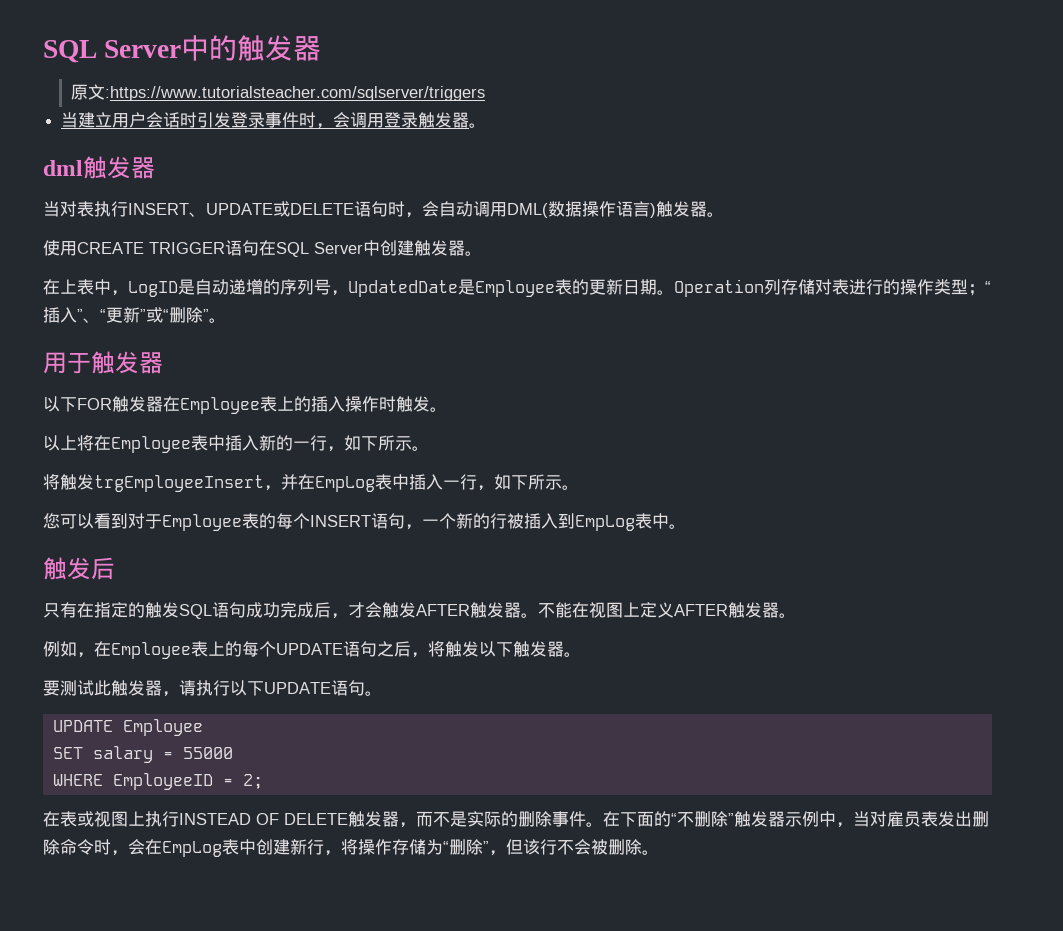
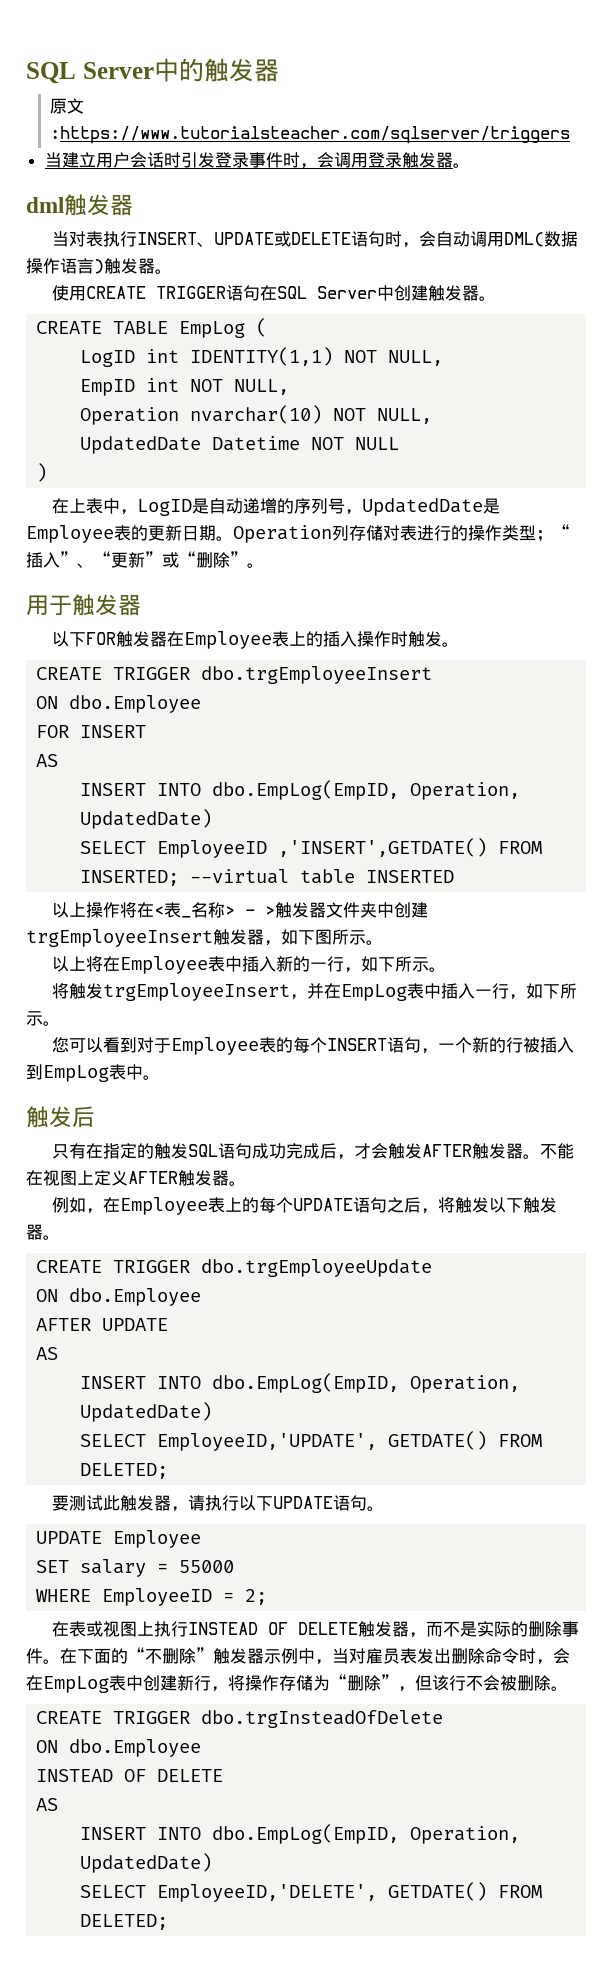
(482, 253) none -> [36,318,268,338] [80,347,444,367] [80,378,290,396] [80,405,433,425] [80,436,400,454] [36,463,48,482] // CREATE TABLE EmpLog ( // LogID int IDENTITY(1,1) NOT NULL, // EmpID int NOT NULL, // Operation nvarchar(10) NOT NULL, // UpdatedDate Datetime NOT NULL // )
(447, 409) none -> [36,666,433,684] [36,695,202,713] [36,725,147,738] [36,754,59,767] [80,780,521,800] [80,809,213,829] [80,838,543,858] [80,869,455,886] [52,902,429,918] [26,929,383,947] // CREATE TRIGGER dbo.trgEmployeeInsert // ON dbo.Employee // FOR INSERT // AS // INSERT INTO dbo.EmpLog(EmpID, Operation, UpdatedDate) // SELECT EmployeeID ,'INSERT',GETDATE() FROM INSERTED; --virtual table INSERTED // 以上操作将在<表_名称> - >触发器文件夹中创建trgEmployeeInsert触发器，如下图所示。
(581, 654) none -> [36,1259,433,1277] [36,1288,202,1306] [36,1318,169,1331] [36,1347,59,1360] [80,1373,521,1393] [80,1402,213,1422] [80,1431,543,1451] [80,1463,169,1479] // CREATE TRIGGER dbo.trgEmployeeUpdate // ON dbo.Employee // AFTER UPDATE // AS // INSERT INTO dbo.EmpLog(EmpID, Operation, UpdatedDate) // SELECT EmployeeID,'UPDATE', GETDATE() FROM DELETED;
(659, 852) none -> [36,1710,444,1728] [36,1739,202,1757] [36,1769,224,1782] [36,1798,59,1811] [80,1824,521,1844] [80,1853,213,1873] [80,1882,543,1902] [80,1914,169,1930] // CREATE TRIGGER dbo.trgInsteadOfDelete // ON dbo.Employee // INSTEAD OF DELETE // AS // INSERT INTO dbo.EmpLog(EmpID, Operation, UpdatedDate) // SELECT EmployeeID,'DELETE', GETDATE() FROM DELETED;

